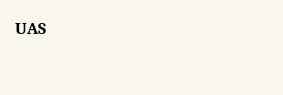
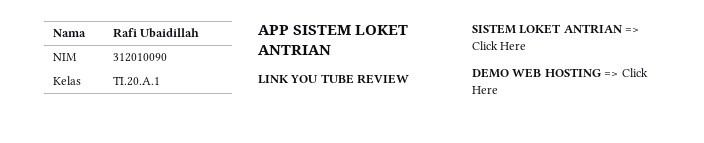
[15,23,46,34] UAS -> [52,29,86,37] [112,28,200,38] [52,53,77,61] [112,53,167,62] [52,76,81,85] [112,76,160,86] [258,25,409,35] [258,45,331,55] [258,74,410,84] [472,24,640,34] [472,41,527,50] [472,68,648,78] [472,86,498,94] Nama | Rafi Ubaidillah // NIM | 312010090 // Kelas | TI.20.A.1 // APP SISTEM LOKET ANTRIAN // LINK YOU TUBE REVIEW SISTEM LOKET ANTRIAN => Click Here // DEMO WEB HOSTING => Click Here

